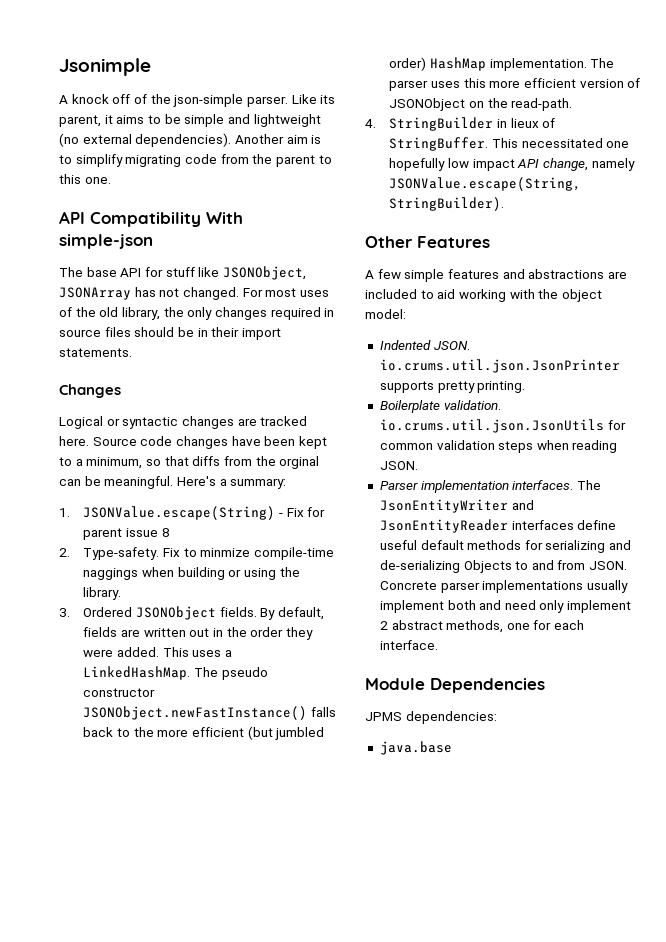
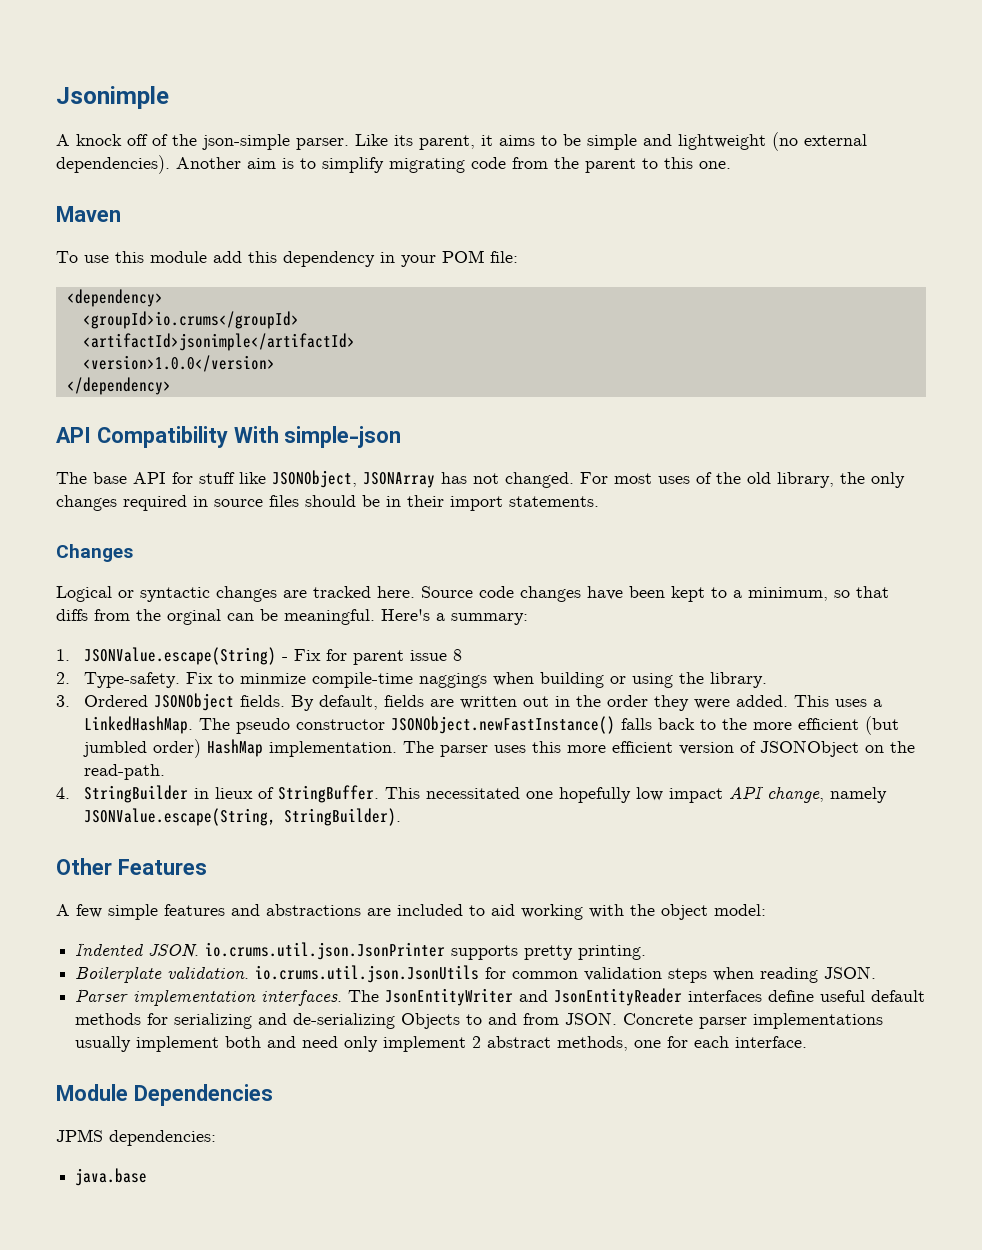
(111, 180) none -> [56,206,121,222] [56,250,518,267] [66,289,163,307] [82,311,299,329] [82,333,355,351] [82,355,275,372] [66,377,171,395] // Maven // To use this module add this dependency in your POM file: // <dependency> // <groupId>io.crums</groupId> // <artifactId>jsonimple</artifactId> // <version>1.0.0</version> // </dependency>

